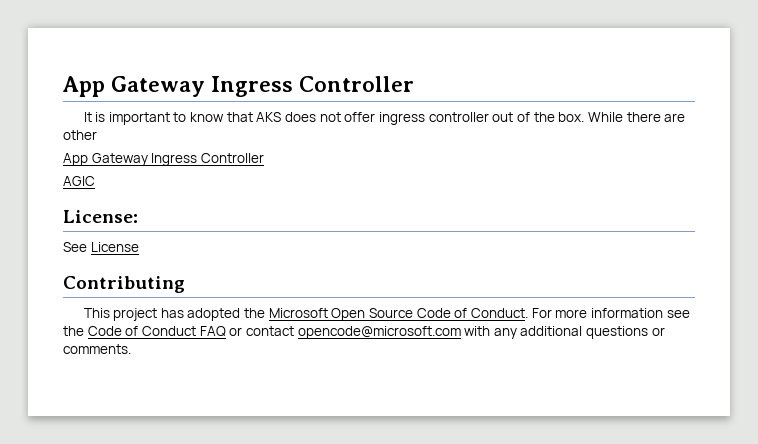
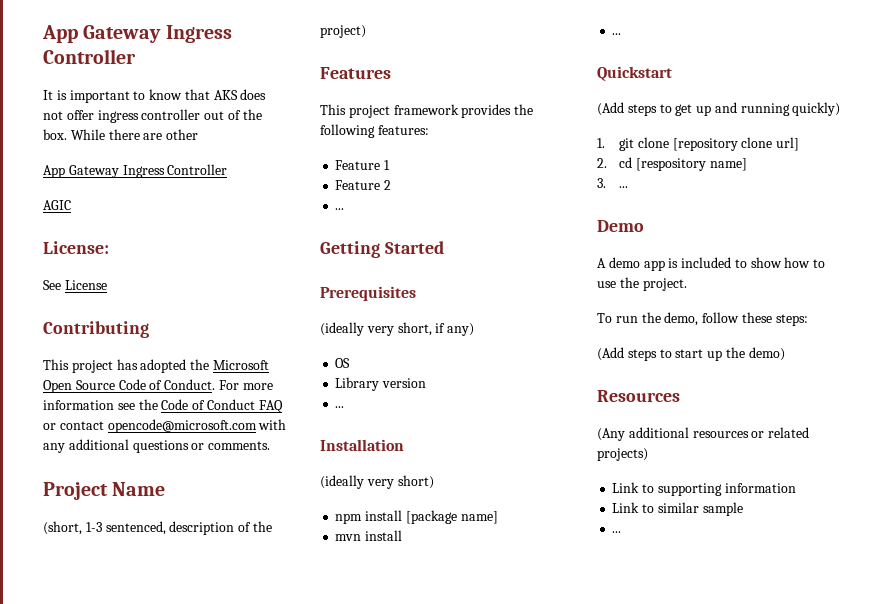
(131, 349) none -> [43,482,166,500] [43,521,272,535] [320,25,366,38] [320,67,391,79] [320,104,534,118] [320,124,429,138] [335,160,391,170] [335,180,392,190] [335,208,345,210] [320,241,444,258] [320,286,416,301] [320,322,475,336] [335,358,351,368] [335,377,427,391] [335,406,345,408] [320,439,404,451] [320,475,434,489] [335,510,498,524] [335,530,403,541] [612,33,622,35] [597,66,672,81] [597,102,841,116] [597,137,800,151] [597,157,747,171] [597,178,629,188] [597,220,644,232] [597,257,826,271] [597,277,687,291] [597,312,808,326] [597,347,785,361] [597,390,680,402] [597,427,810,441] [597,448,648,461] [612,482,796,496] [612,502,743,516] [612,531,622,533] // Project Name // (short, 1-3 sentenced, description of the project) // Features // This project framework provides the following features: // Feature 1 // Feature 2 // ... // Getting Started // Prerequisites // (ideally very short, if any) // OS // Library version // ... // Installation // (ideally very short) // npm install [package name] // mvn install // ... // Quickstart // (Add steps to get up and running quickly) // 1. git clone [repository clone url] // 2. cd [respository name] // 3. ... // Demo // A demo app is included to show how to use the project. // To run the demo, follow these steps: // (Add steps to start up the demo) // Resources // (Any additional resources or related projects) // Link to supporting information // Link to similar sample // ...

